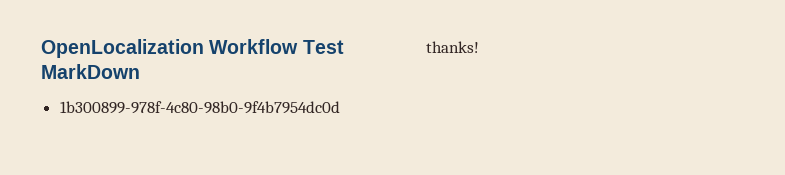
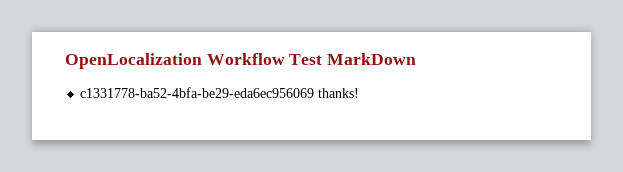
[59,101,340,114] 1b300899-978f-4c80-98b0-9f4b7954dc0d -> [80,87,315,98] c1331778-ba52-4bfa-be29-eda6ec956069

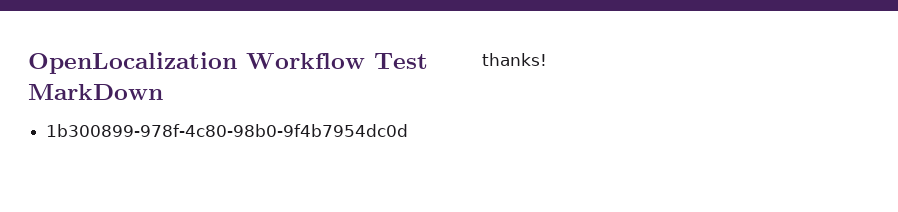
[80,87,315,98] c1331778-ba52-4bfa-be29-eda6ec956069 -> [46,124,409,137] 1b300899-978f-4c80-98b0-9f4b7954dc0d

